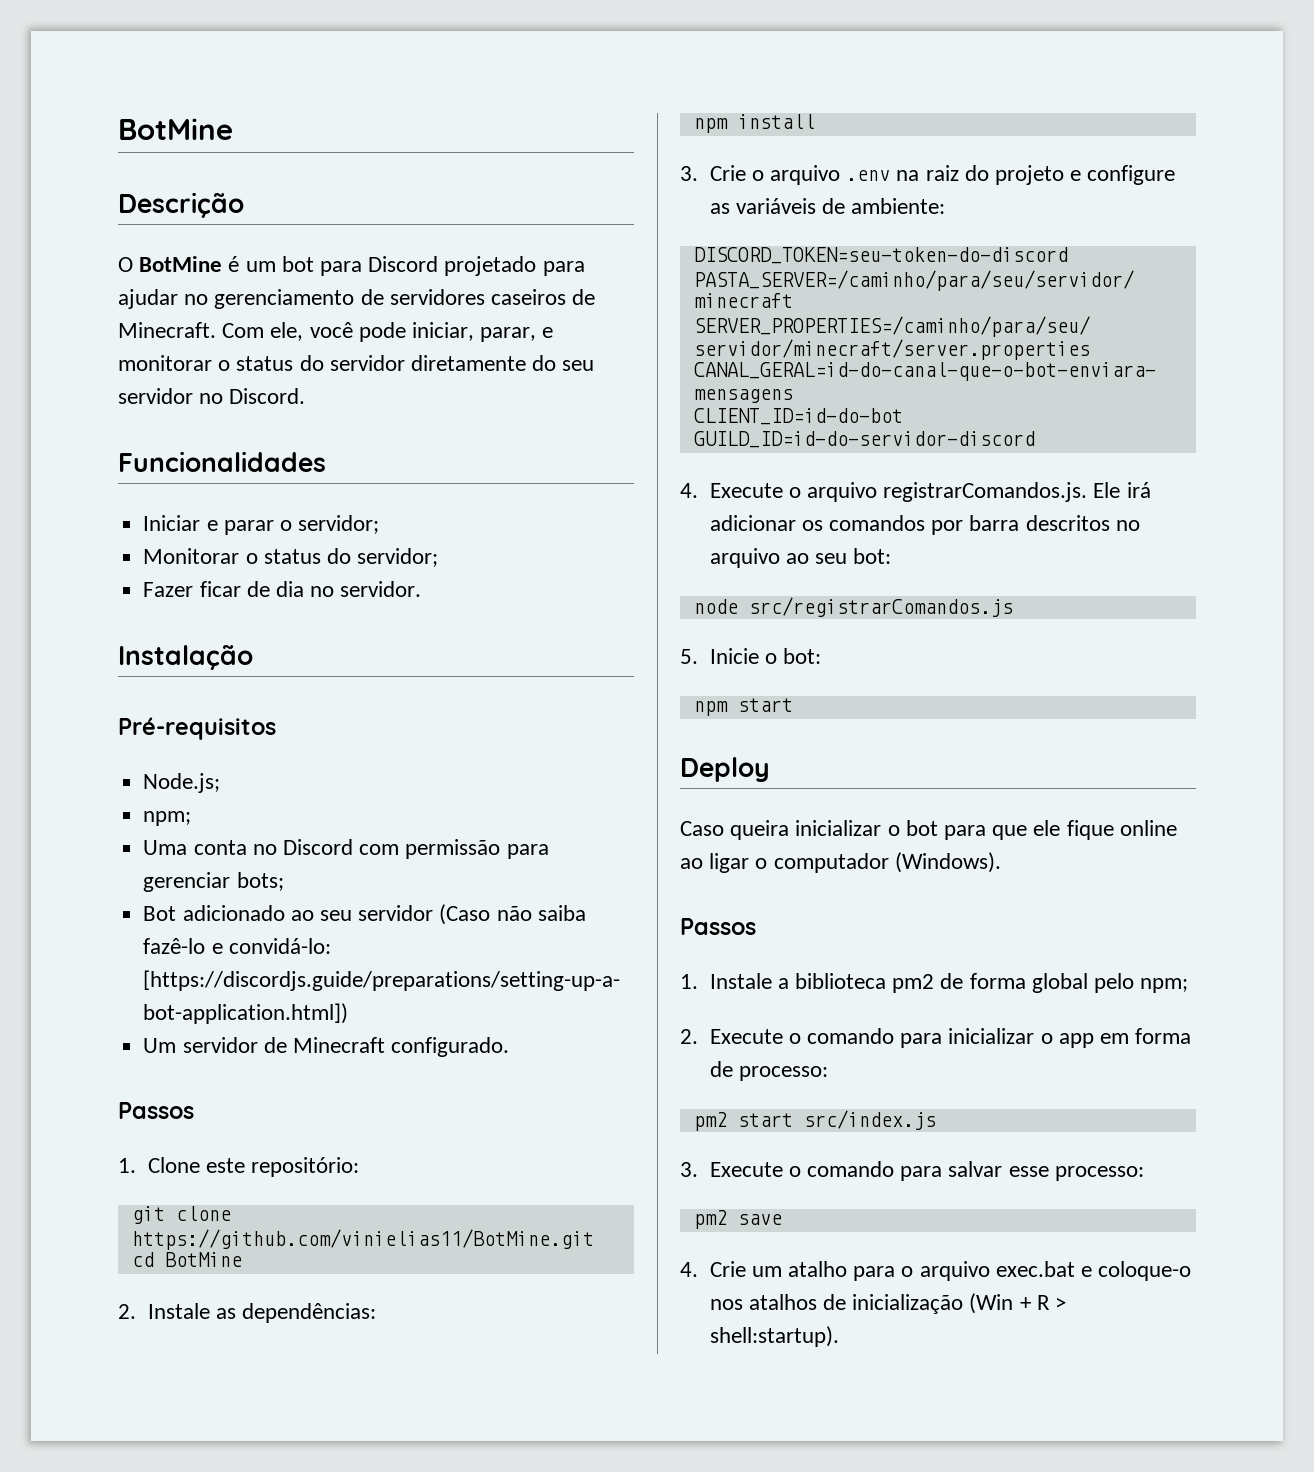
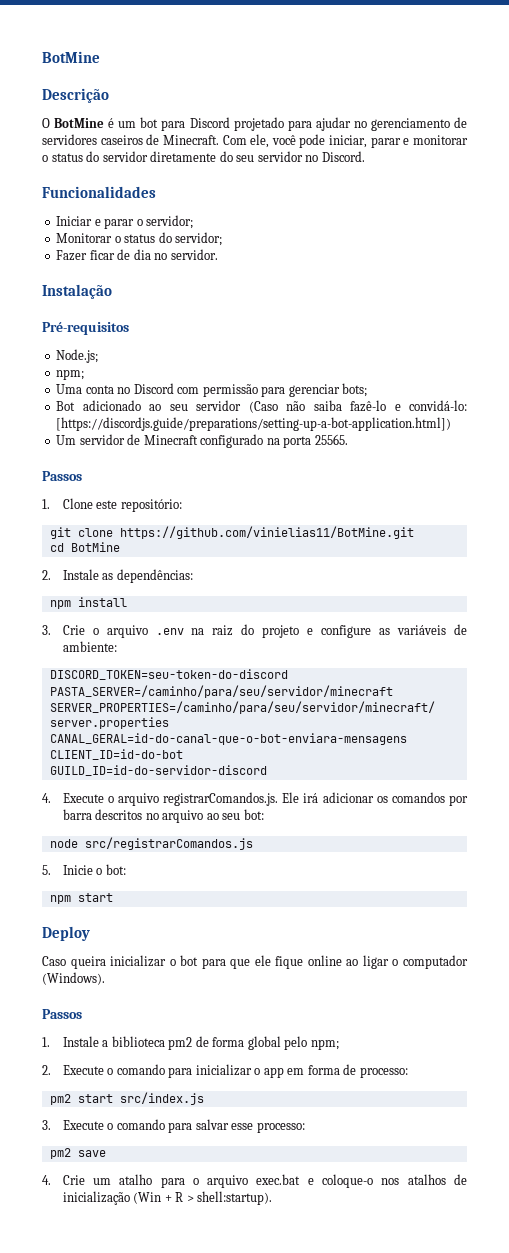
[480,327,537,342] parar, -> [370,137,401,148] parar
[391,1037,510,1057] configurado. -> [200,434,348,448] configurado na porta 25565.

